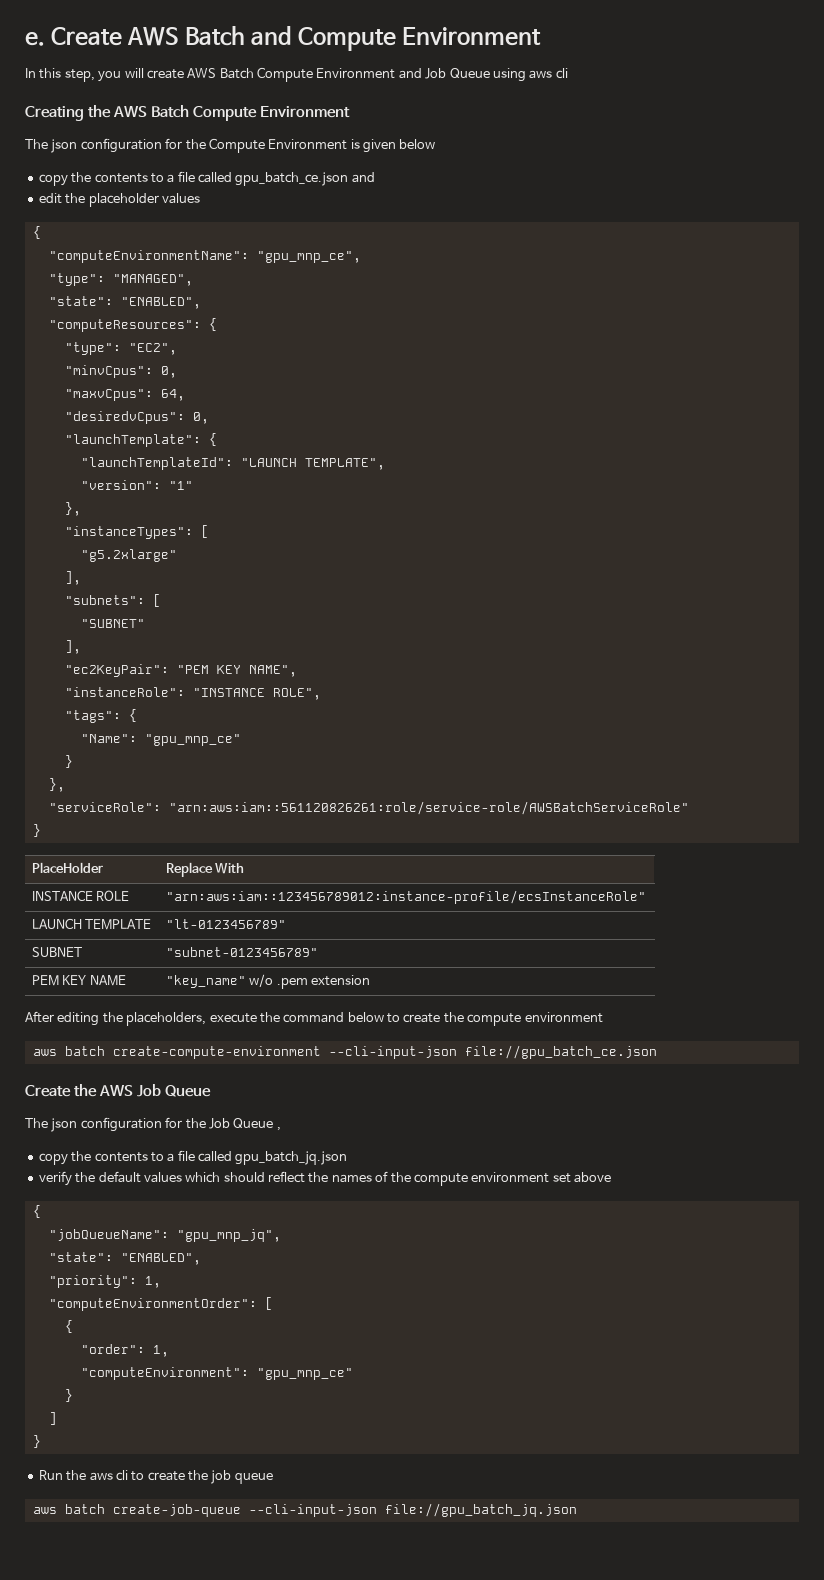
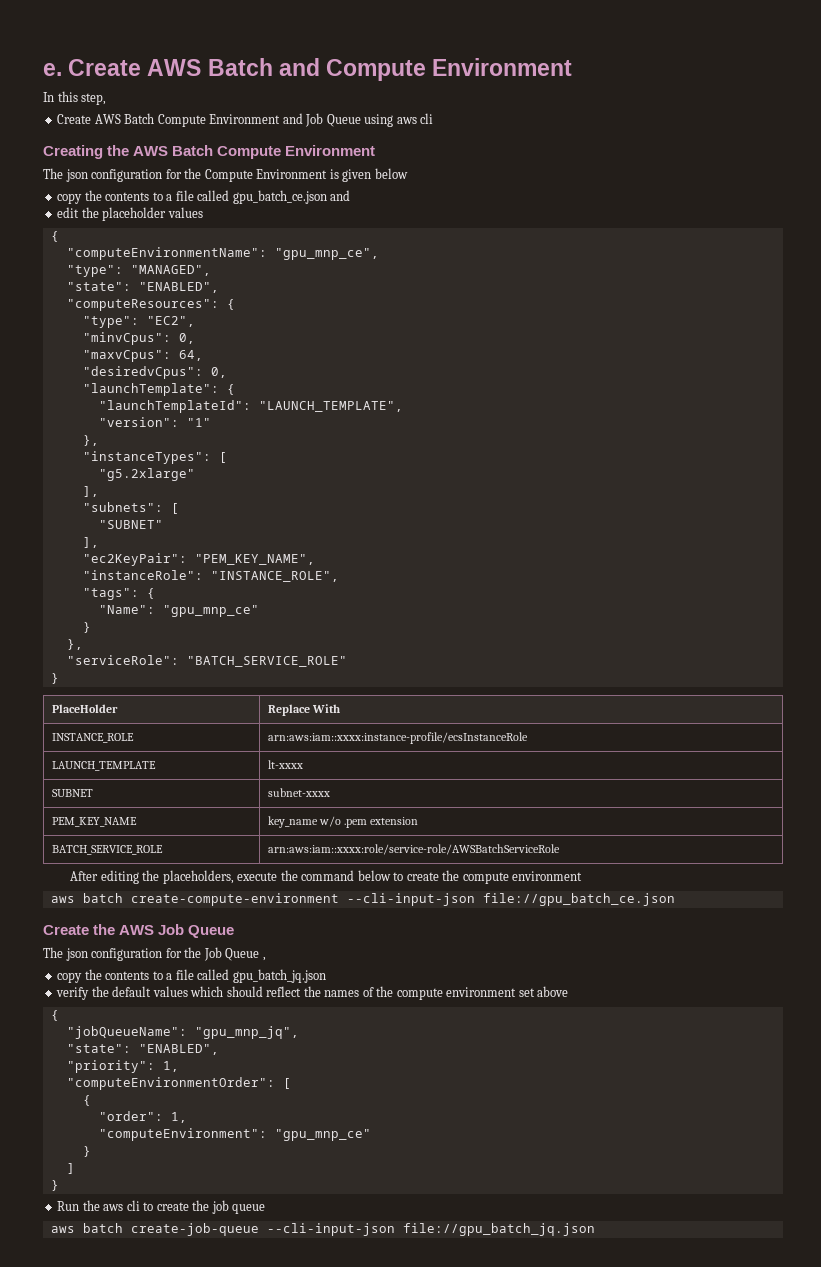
[98,68,184,82] you will create -> [57,114,92,124] // Create
[240,458,385,470] "LAUNCH TEMPLATE", -> [258,401,403,412] "LAUNCH_TEMPLATE",
[176,665,297,677] "PEM KEY NAME", -> [194,554,315,565] "PEM_KEY_NAME",
[192,688,321,700] "INSTANCE ROLE", -> [210,571,339,582] "INSTANCE_ROLE",
[168,801,689,815] "arn:aws:iam::561120826261:role/service-role/AWSBatchServiceRole" -> [186,656,347,667] "BATCH_SERVICE_ROLE"
[31,890,130,901] [165,890,646,904] [31,918,152,930] [165,919,286,929] [31,947,82,957] [165,947,318,957] [31,975,126,986] [165,975,246,988] INSTANCE ROLE | "arn:aws:iam::123456789012:instance-profile/ecsInstanceRole" // LAUNCH TEMPLATE | "lt-0123456789" // SUBNET | "subnet-0123456789" // PEM KEY NAME | "key_name" -> [51,733,134,743] [267,732,528,744] [51,761,156,771] [267,760,303,769] [51,789,93,797] [267,788,330,797] [51,817,137,827] [267,816,318,828] INSTANCE_ROLE | arn:aws:iam::xxxx:instance-profile/ecsInstanceRole // LAUNCH_TEMPLATE | lt-xxxx // SUBNET | subnet-xxxx // PEM_KEY_NAME | key_name
(370, 980) none -> [51,845,163,855] [267,844,560,855] // BATCH_SERVICE_ROLE | arn:aws:iam::xxxx:role/service-role/AWSBatchServiceRole

